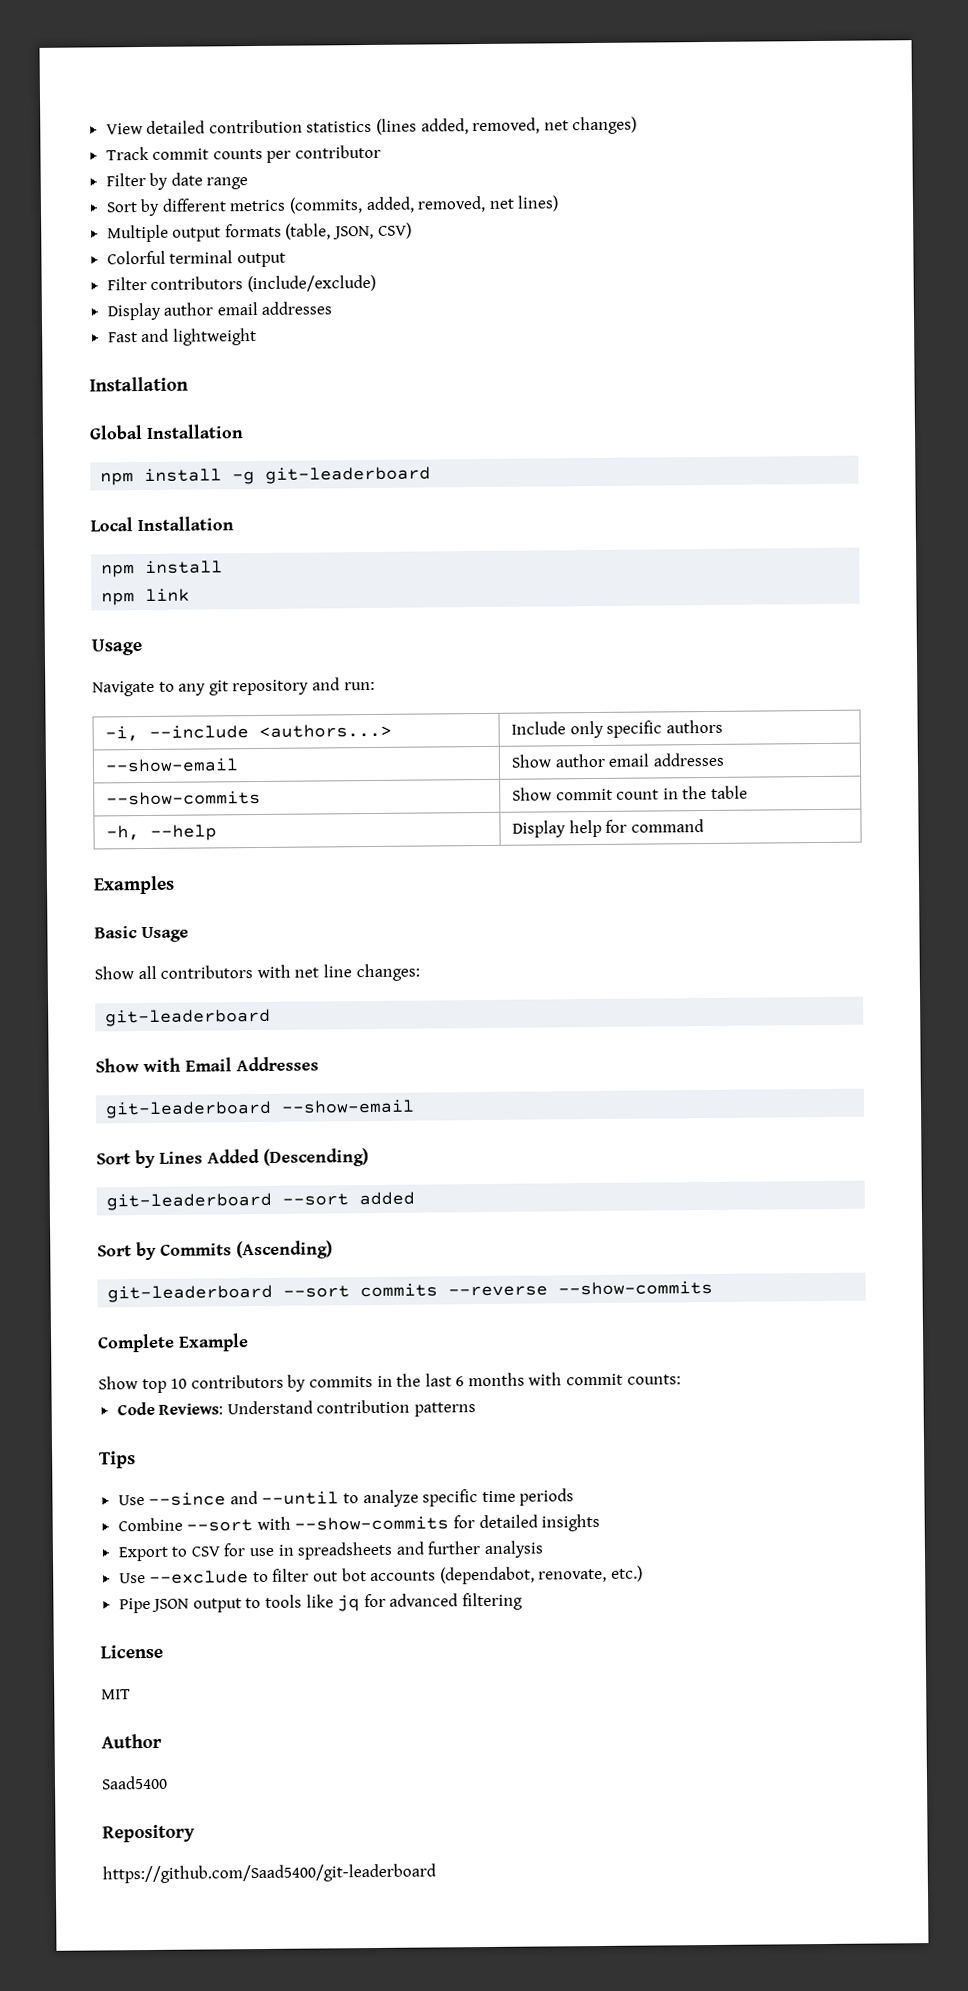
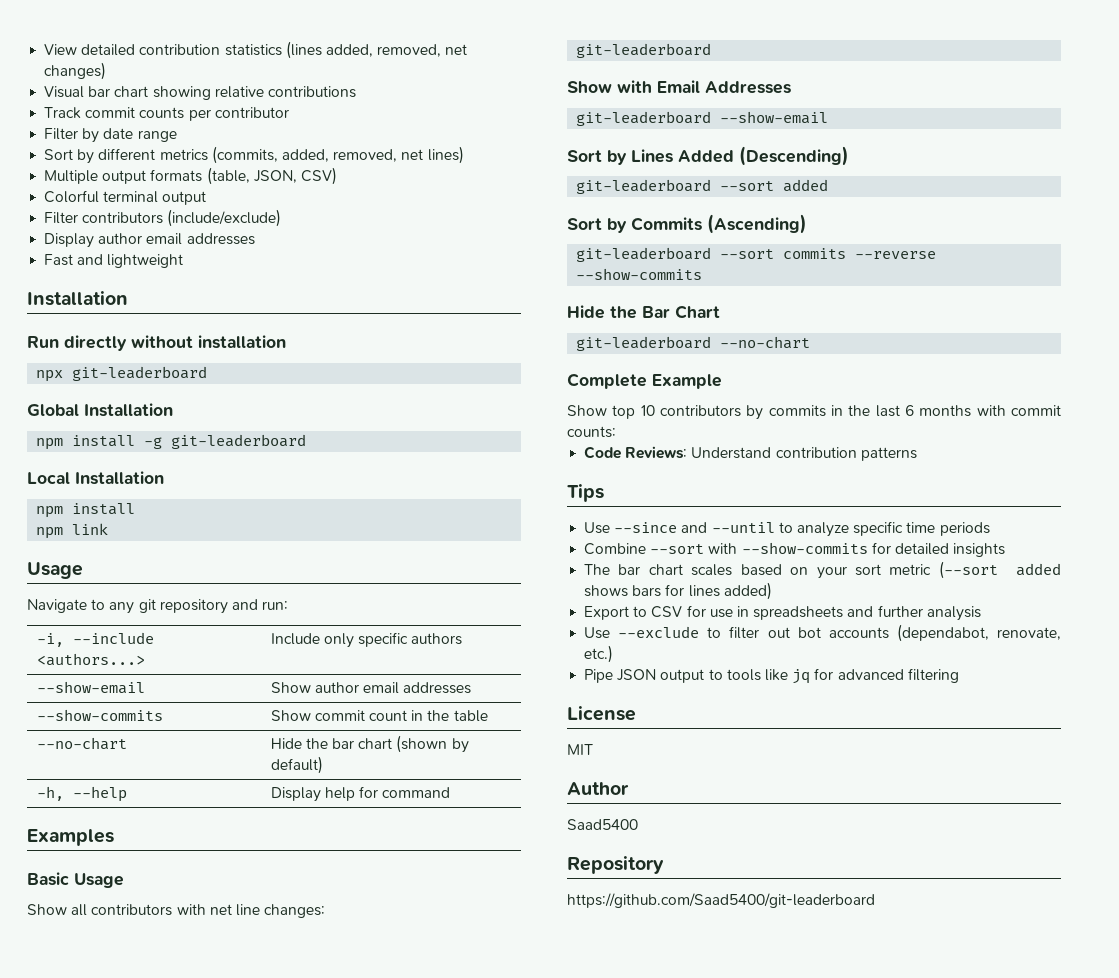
(638, 125) none -> [44,86,356,100] // Visual bar chart showing relative contributions
(189, 384) none -> [27,335,286,351] [36,366,208,382] // Run directly without installation // npx git-leaderboard
(748, 792) none -> [36,737,127,750] [270,735,469,753] [270,756,323,774] // --no-chart | Hide the bar chart (shown by default)
(714, 1288) none -> [567,305,720,319] [576,336,811,351] // Hide the Bar Chart // git-leaderboard --no-chart
(601, 1522) none -> [584,561,1061,579] [584,582,772,600] // The bar chart scales based on your sort metric (--sort added shows bars for lines added)

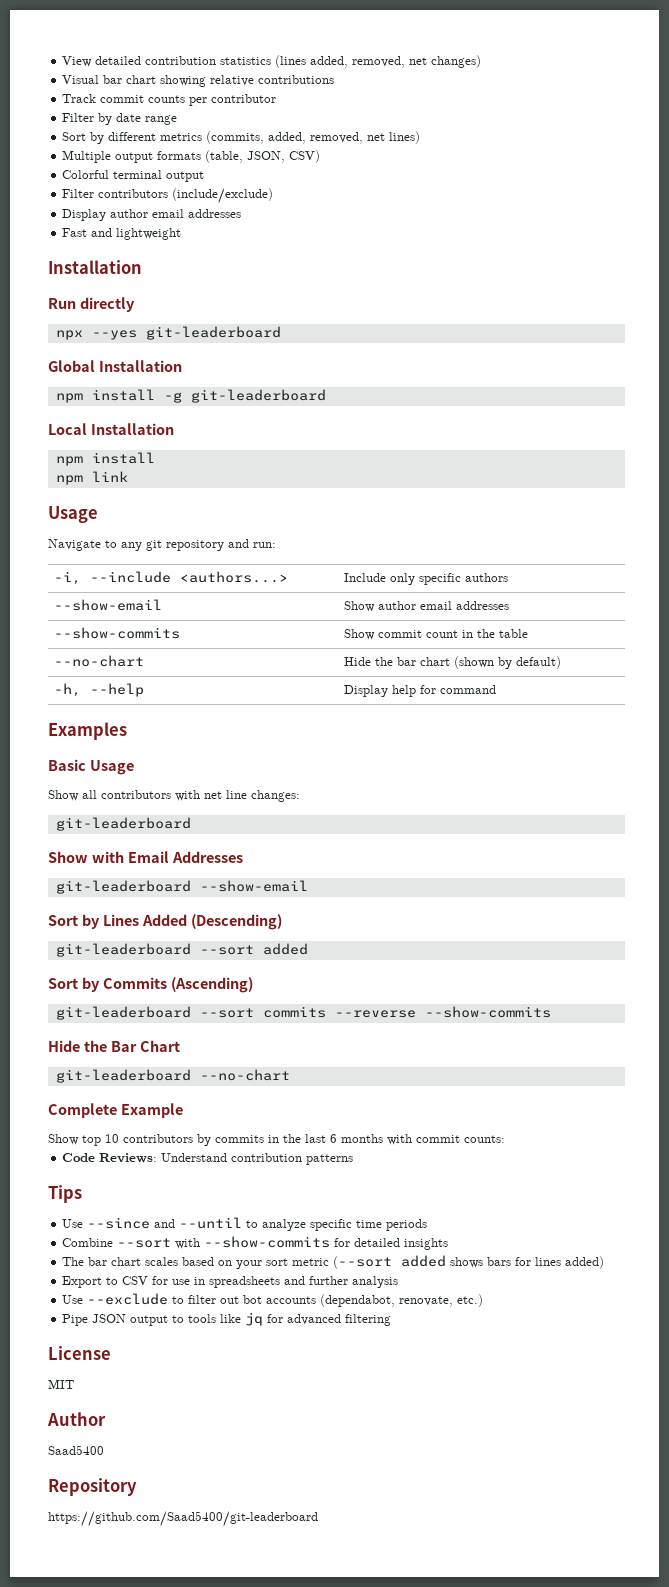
[131,335,286,349] without installation -> (135, 304) none
(64, 376) none -> [91,330,137,340] --yes

